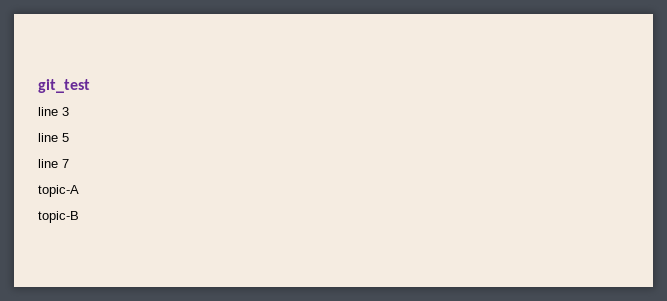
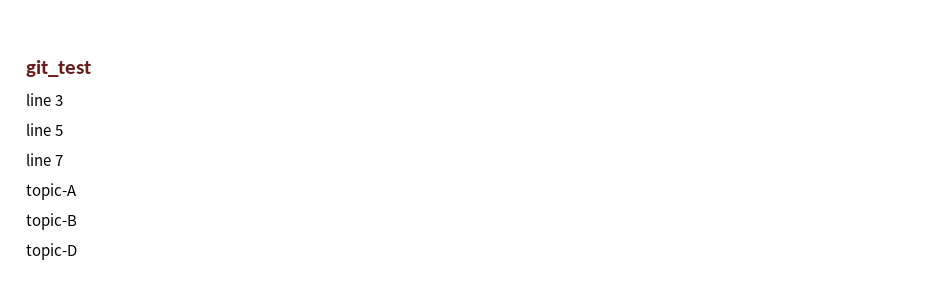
(79, 217) none -> [26,243,77,260] // topic-D

